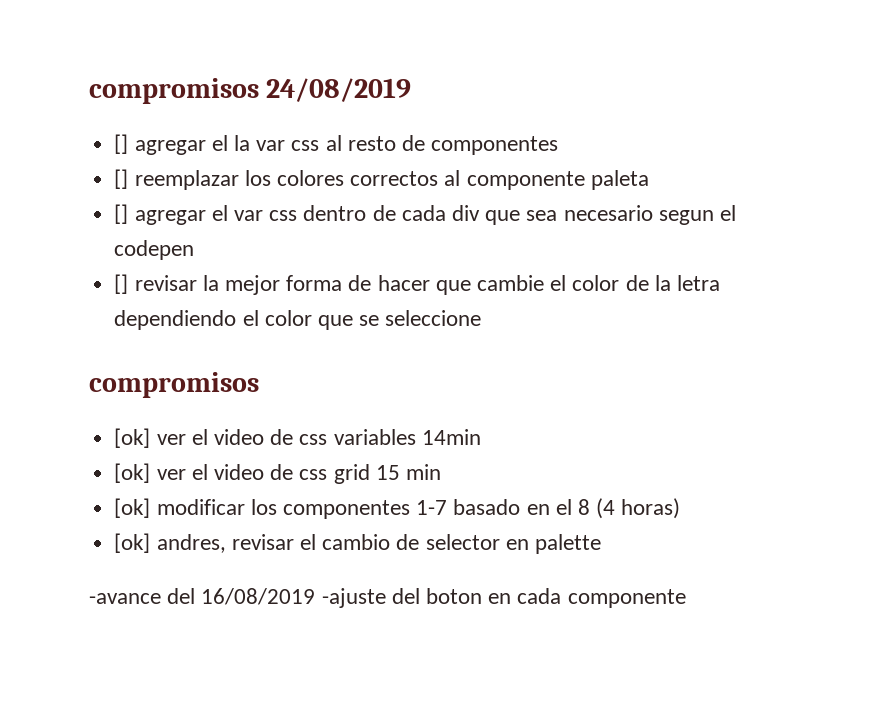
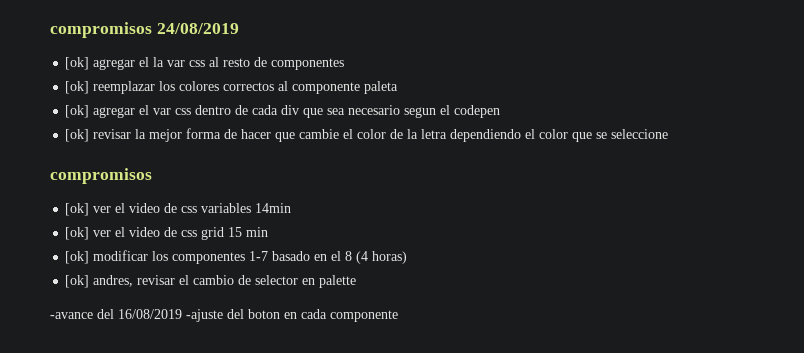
[114,134,129,154] [] -> [65,57,90,70] [ok]
[114,169,129,189] [] -> [65,81,90,94] [ok]
[114,204,129,224] [] -> [65,105,90,118] [ok]
[114,274,129,294] [] -> [65,129,90,142] [ok]

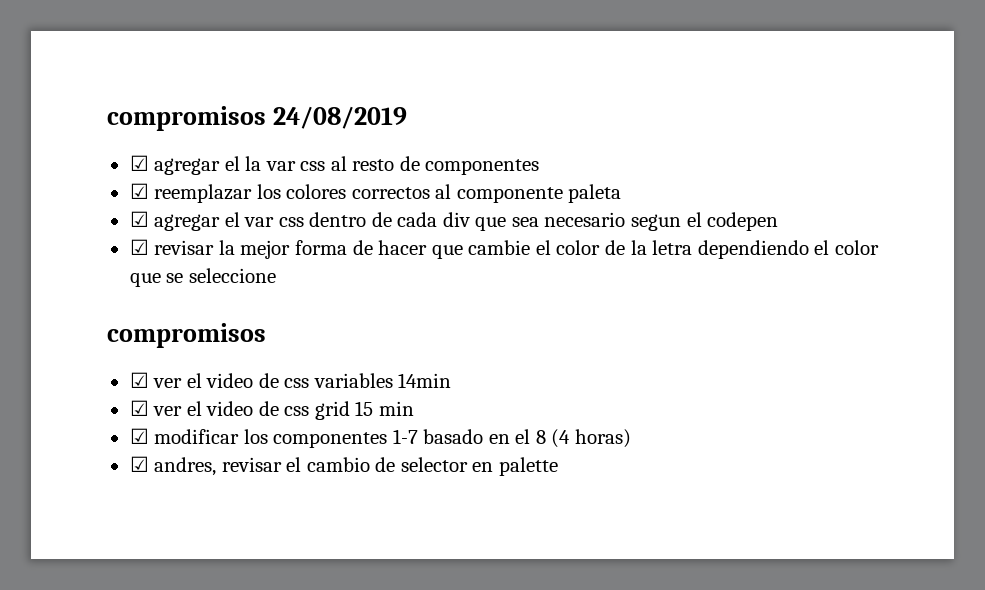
[65,57,90,70] [ok] -> [129,155,149,171] ☑
[65,81,90,94] [ok] -> [129,183,149,199] ☑
[65,105,90,118] [ok] -> [129,211,149,227] ☑
[65,129,90,142] [ok] -> [129,239,149,255] ☑
[65,203,90,216] [ok] -> [129,372,149,388] ☑
[65,227,90,240] [ok] -> [129,400,149,416] ☑
[65,251,90,264] [ok] -> [129,428,149,444] ☑
[65,275,90,288] [ok] -> [129,456,149,472] ☑
[50,309,398,322] // -avance del 16/08/2019 -ajuste del boton en cada componente -> (558, 466) none

